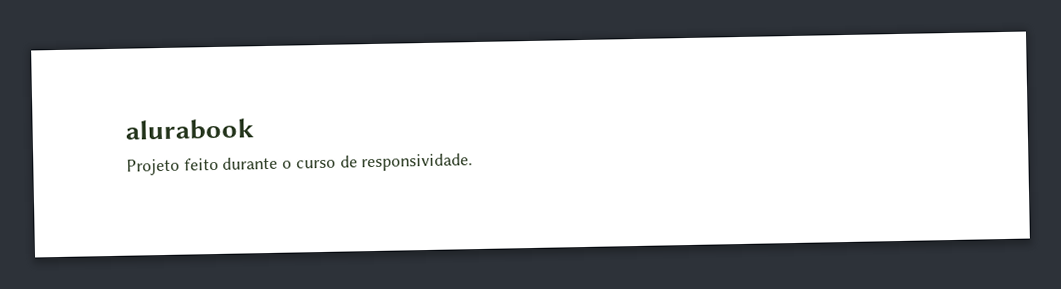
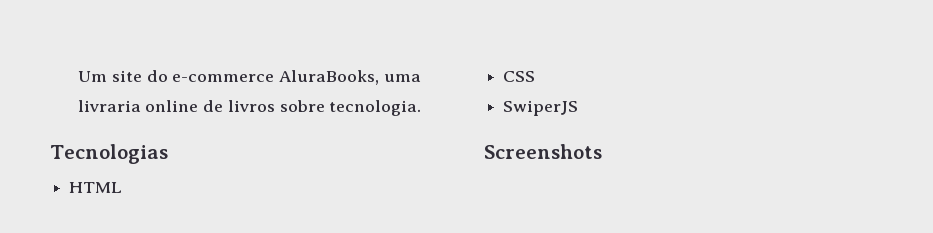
[125,118,254,141] [126,153,474,176] alurabook // Projeto feito durante o curso de responsividade. -> [78,70,421,85] [77,100,422,116] [50,144,168,164] [69,182,123,193] [503,71,536,82] [503,100,579,116] [484,144,602,159] Um site do e-commerce AluraBooks, uma livraria online de livros sobre tecnologia. // Tecnologias // HTML // CSS // SwiperJS // Screenshots

